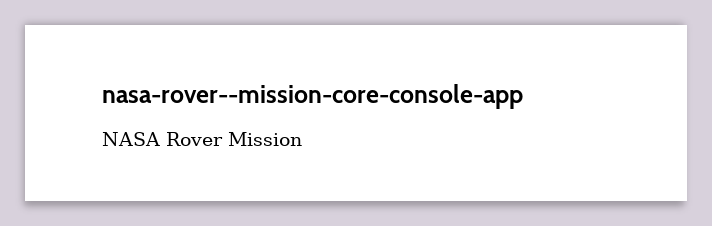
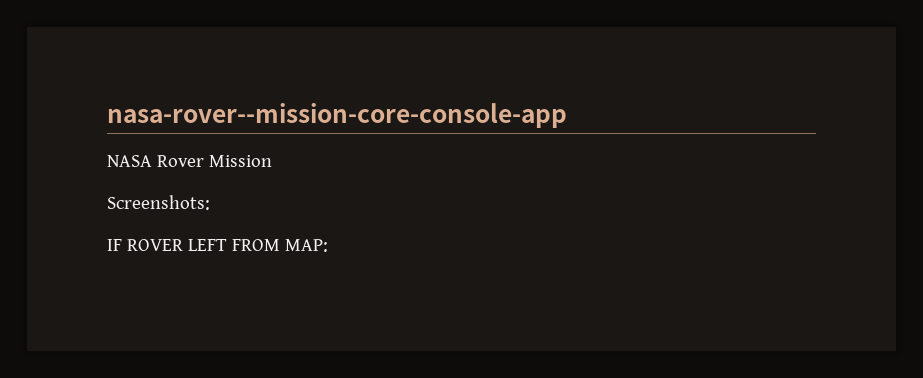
(302, 139) none -> [107,195,210,210] [107,239,328,252] // Screenshots: // IF ROVER LEFT FROM MAP:

